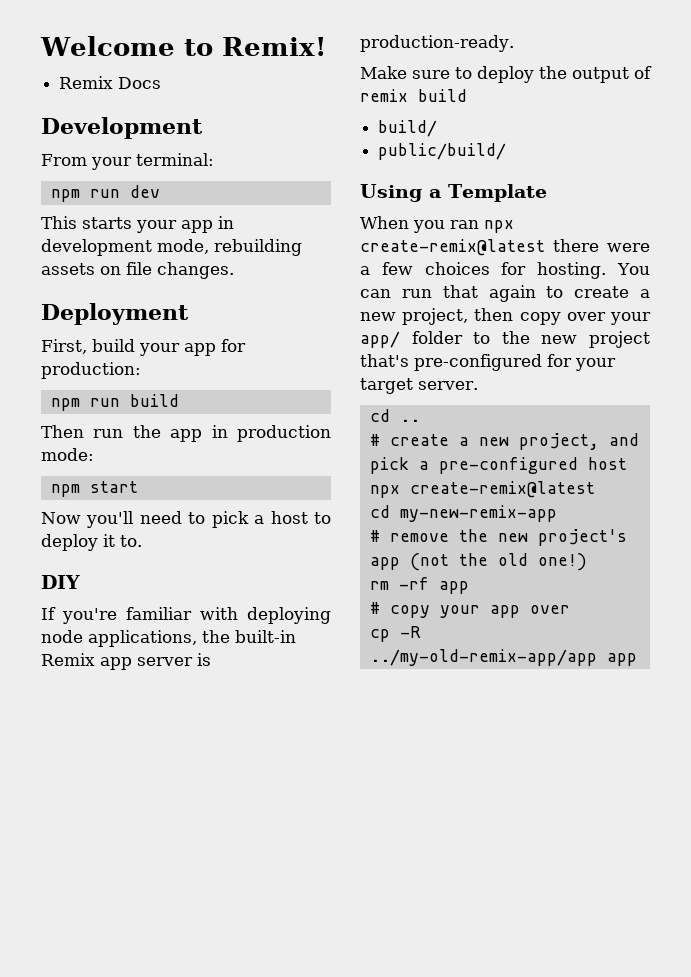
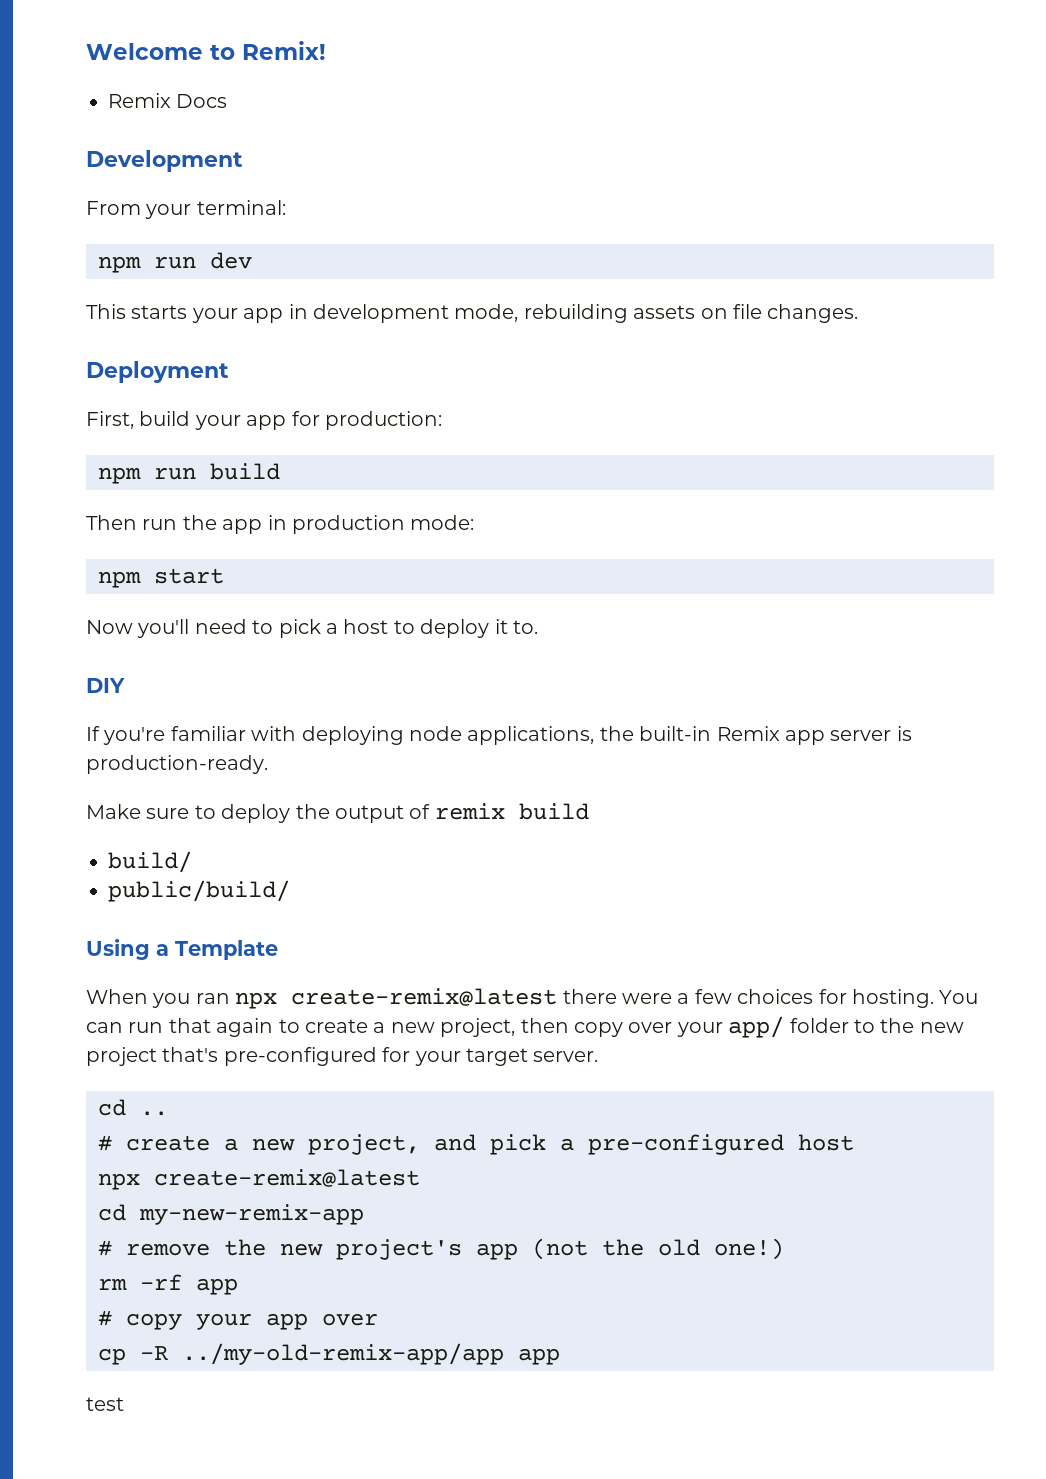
(637, 659) none -> [86,1397,124,1411] // test

